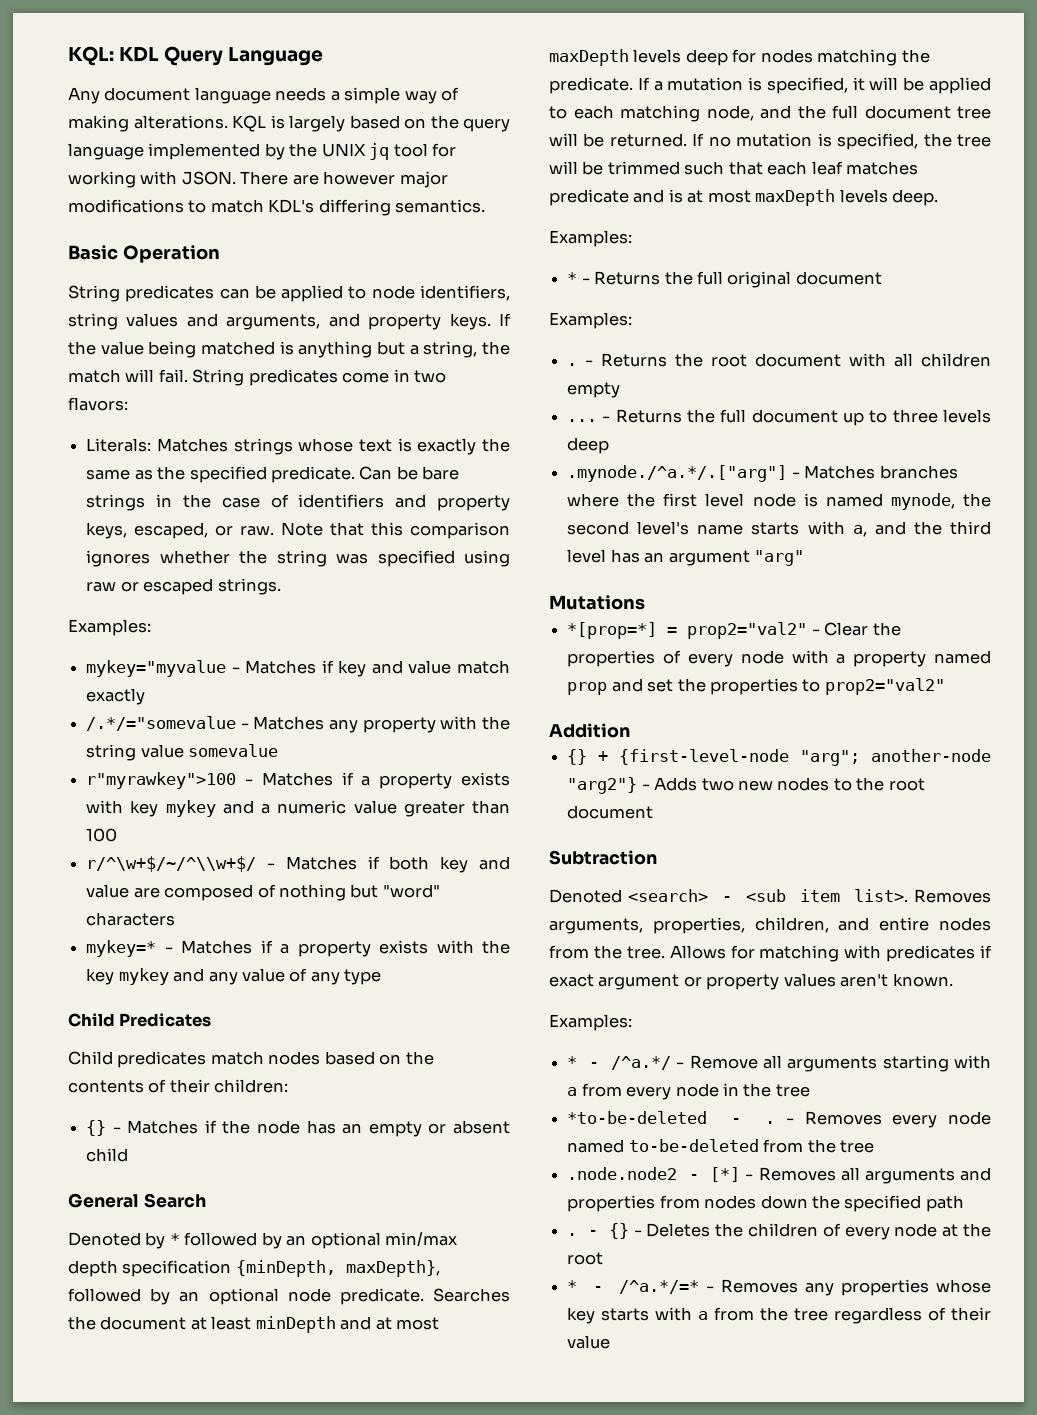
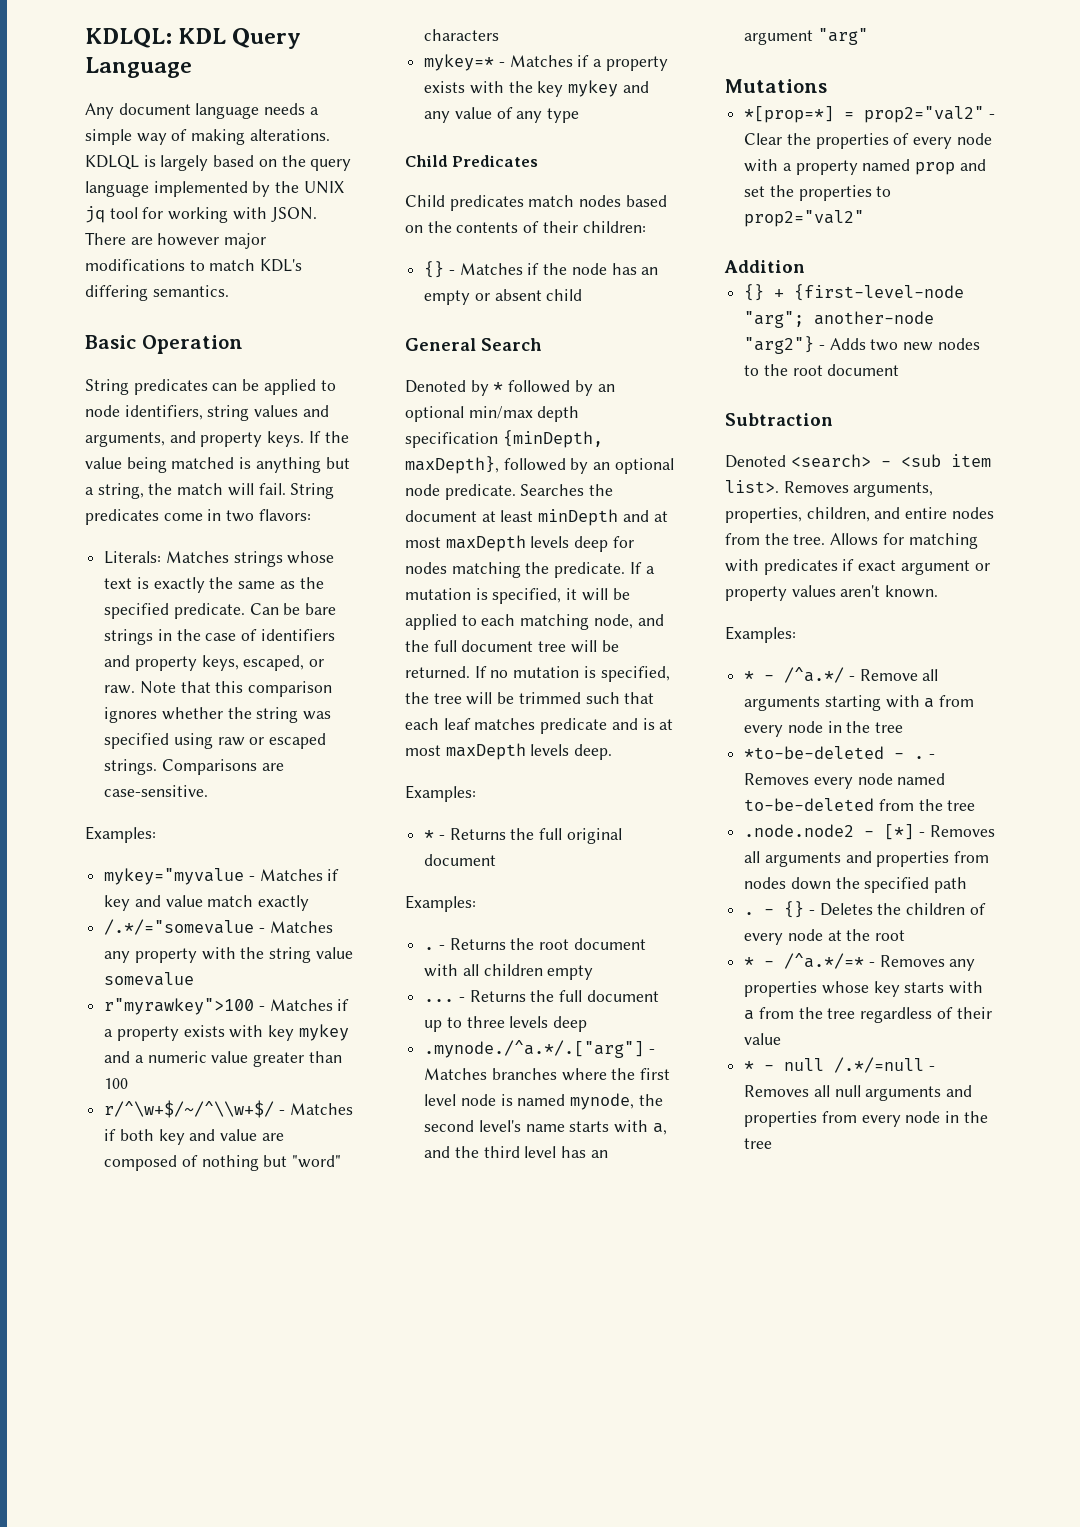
[68,46,114,66] KQL: -> [85,28,172,48] KDLQL:
[232,115,266,132] KQL -> [85,155,139,170] KDLQL
(281, 586) none -> [161,759,284,775] [104,785,209,797] Comparisons are case-sensitive.
(611, 1342) none -> [744,1057,935,1073] [744,1085,973,1101] [744,1111,988,1127] [744,1138,773,1149] // * - null /.*/=null - Removes all null arguments and properties from every node in the tree

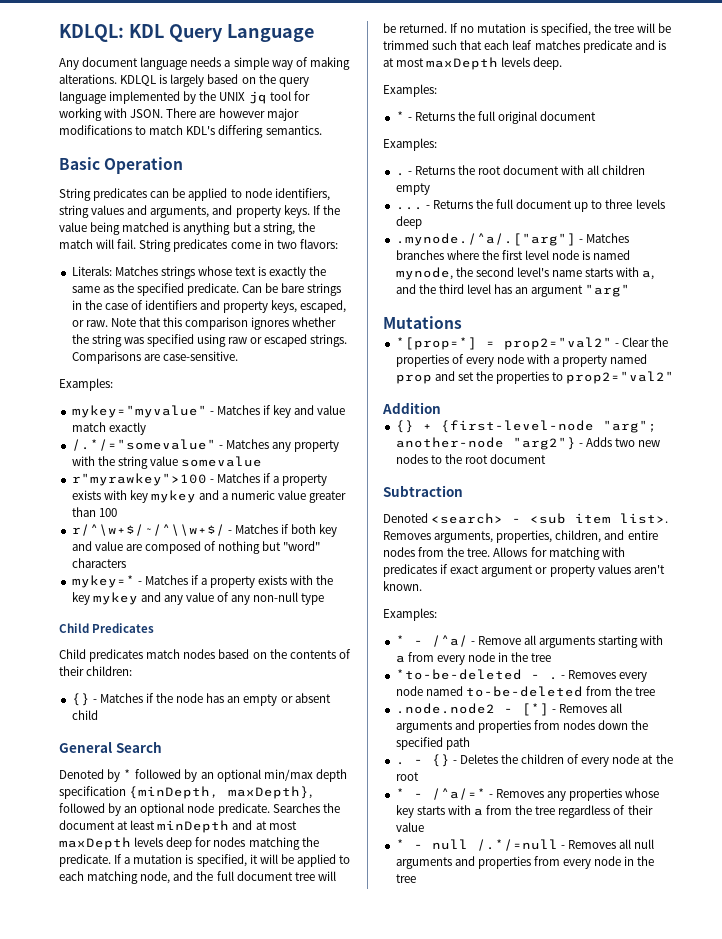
[104,868,245,885] mykey="myvalue -> [71,405,207,418] mykey="myvalue"
[104,919,255,935] /.*/="somevalue -> [71,439,216,451] /.*/="somevalue"
(543, 117) none -> [253,592,299,602] non-null
[424,1040,645,1058] .mynode./^a.*/.["arg"] -> [395,233,576,246] .mynode./^a/.["arg"]
[784,667,845,683] /^a.*/ -> [431,635,468,647] /^a/
[784,953,865,969] /^a.*/=* -> [431,788,486,800] /^a/=*

